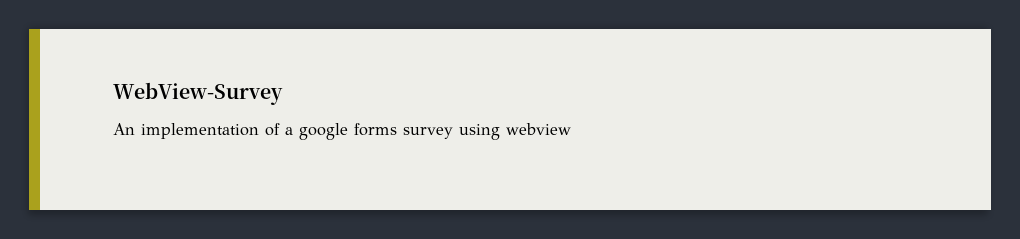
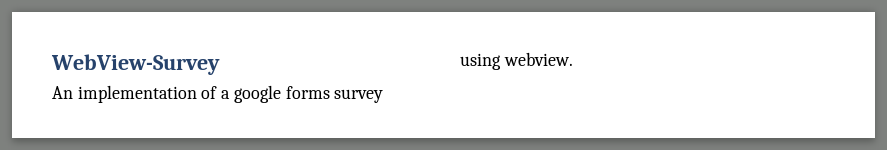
[506,123,571,135] webview -> [503,52,573,66] webview.

